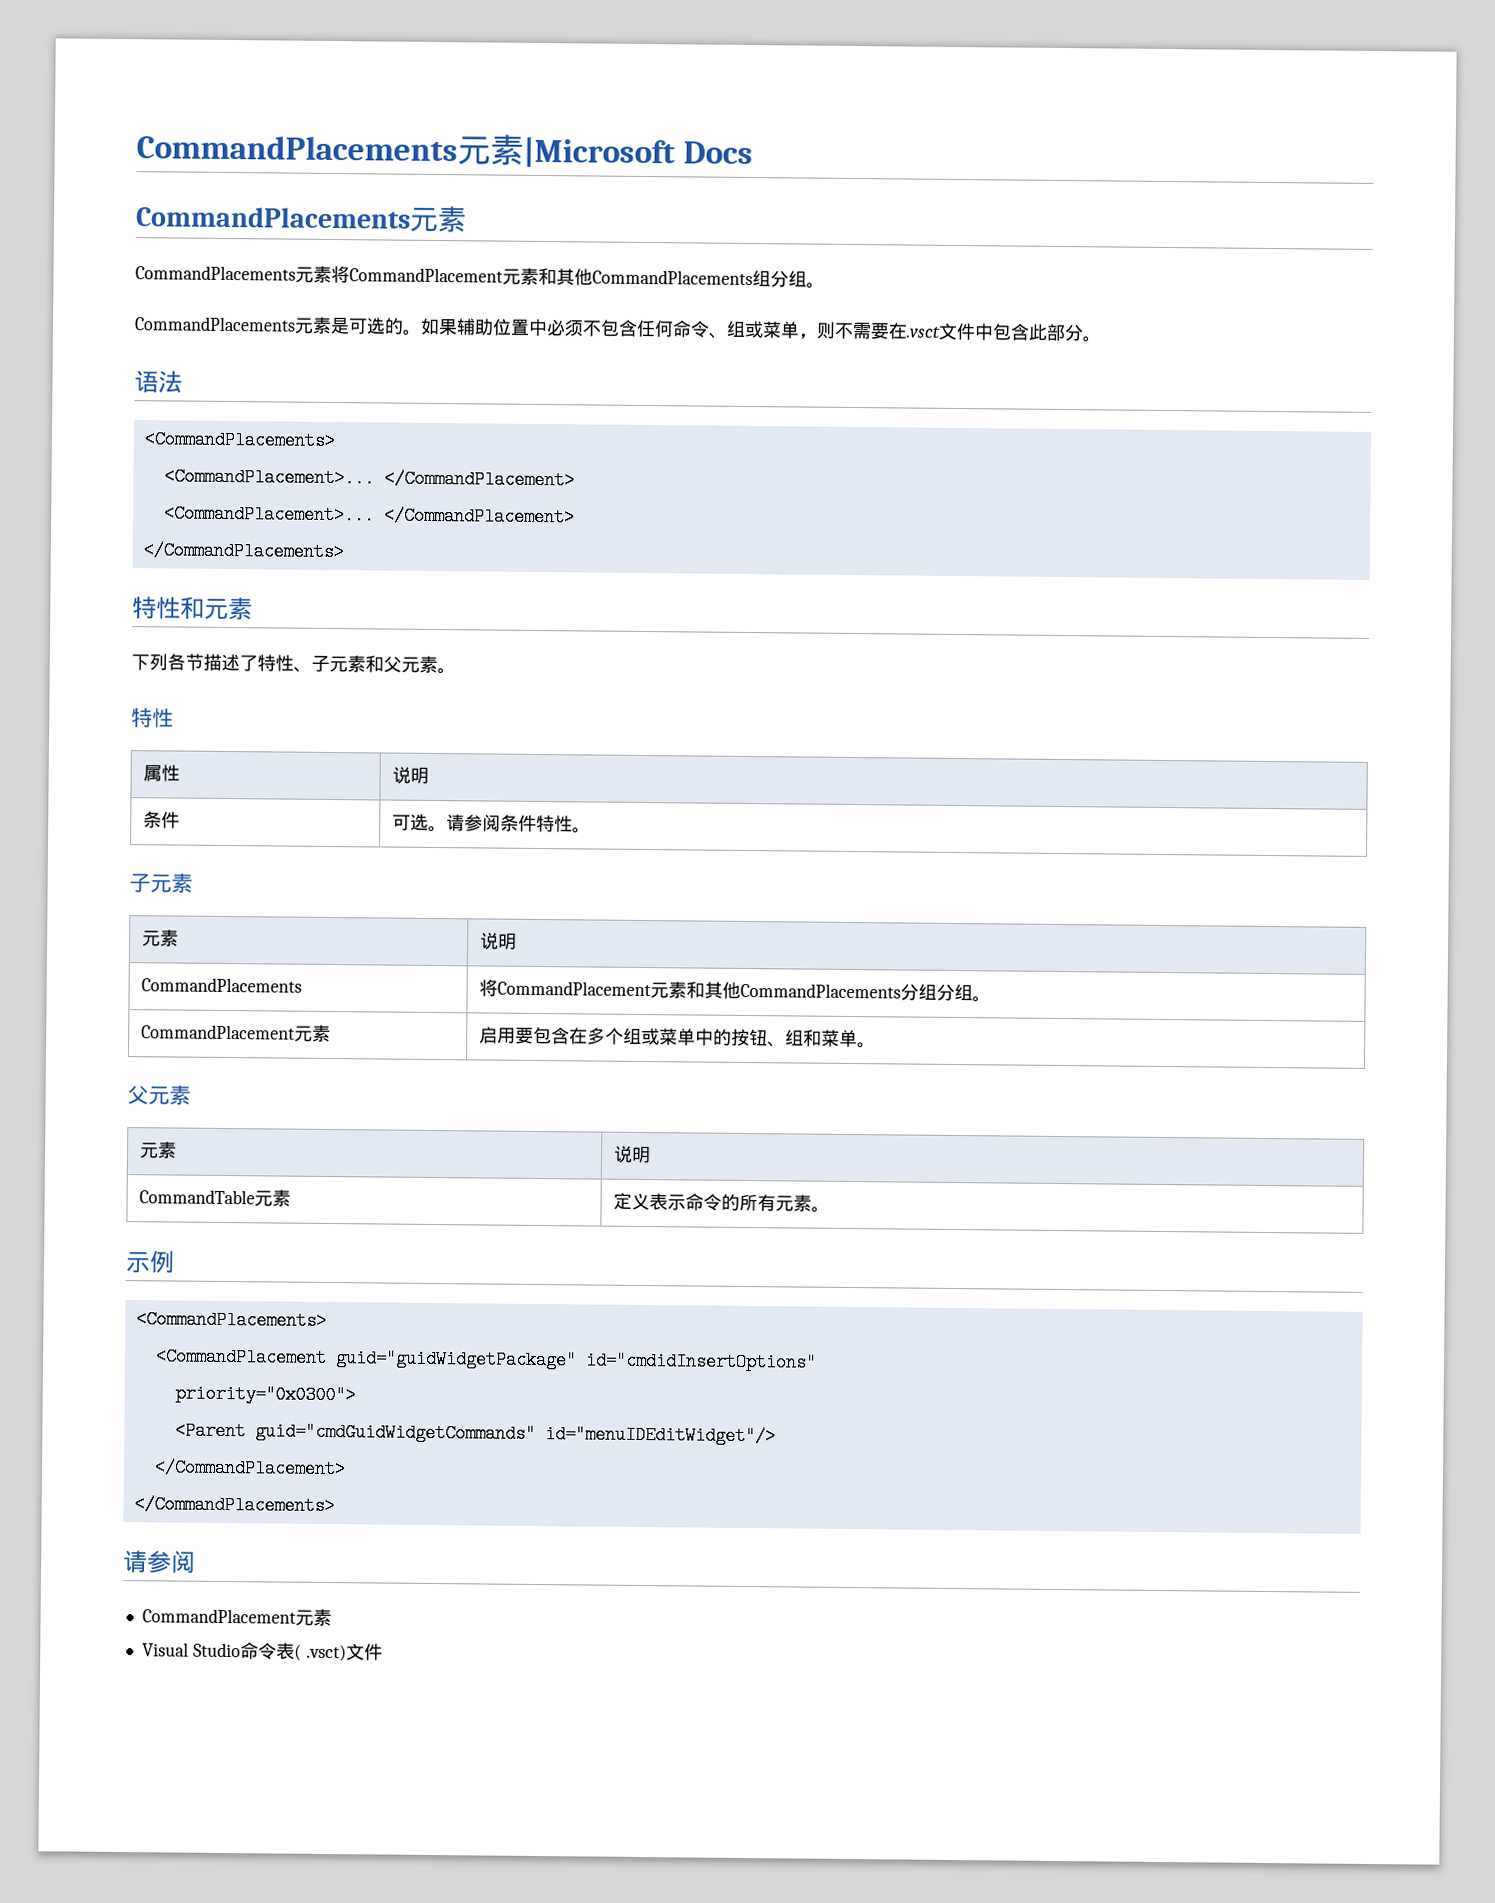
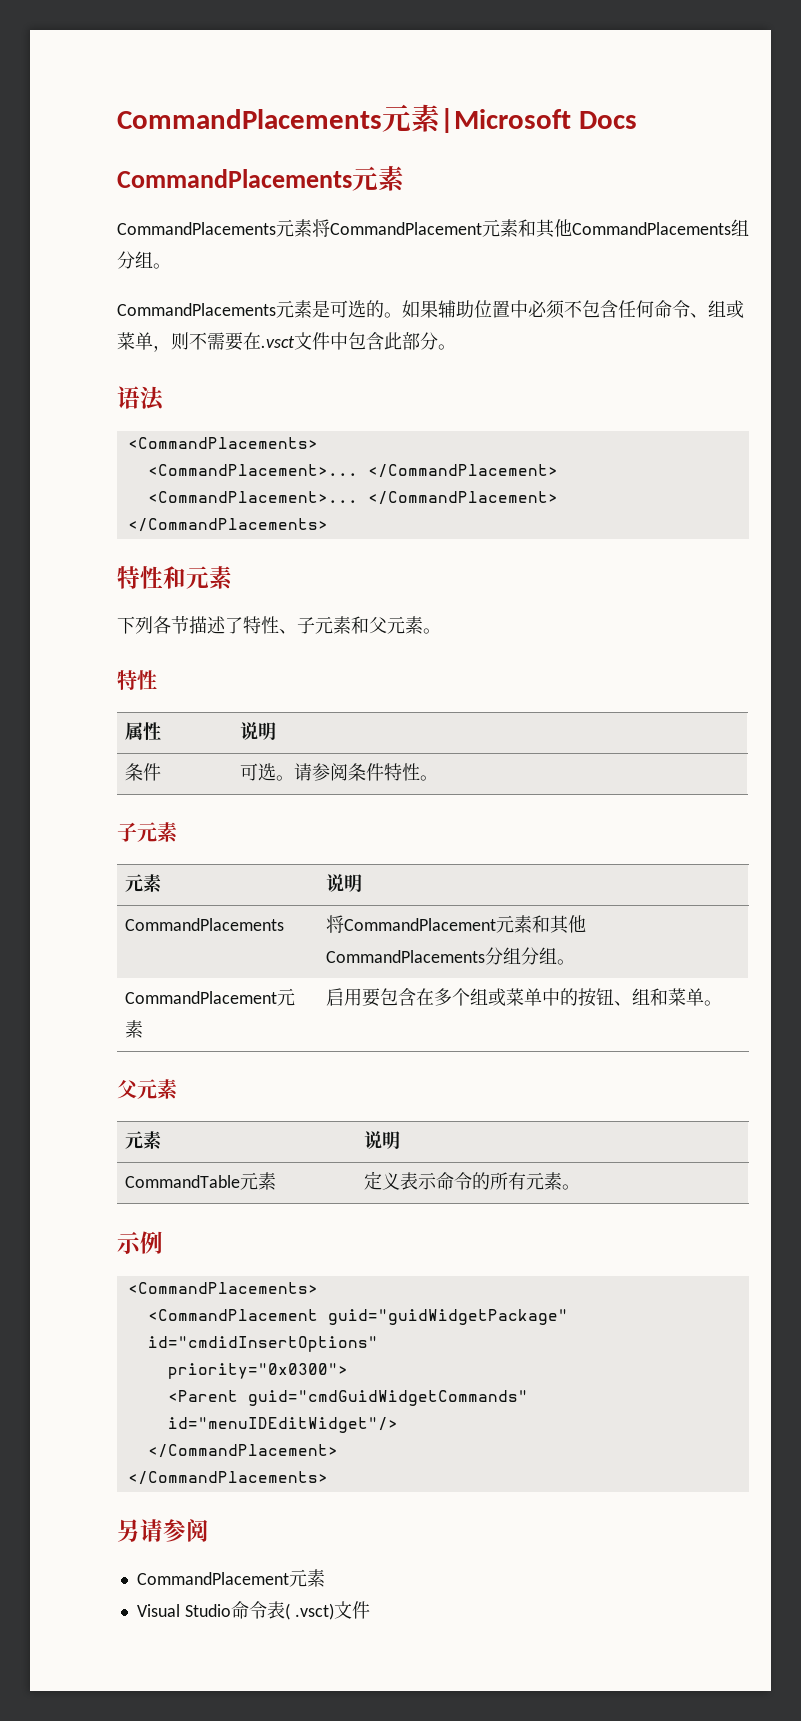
(335, 1505) none -> [117,1519,140,1542] 另

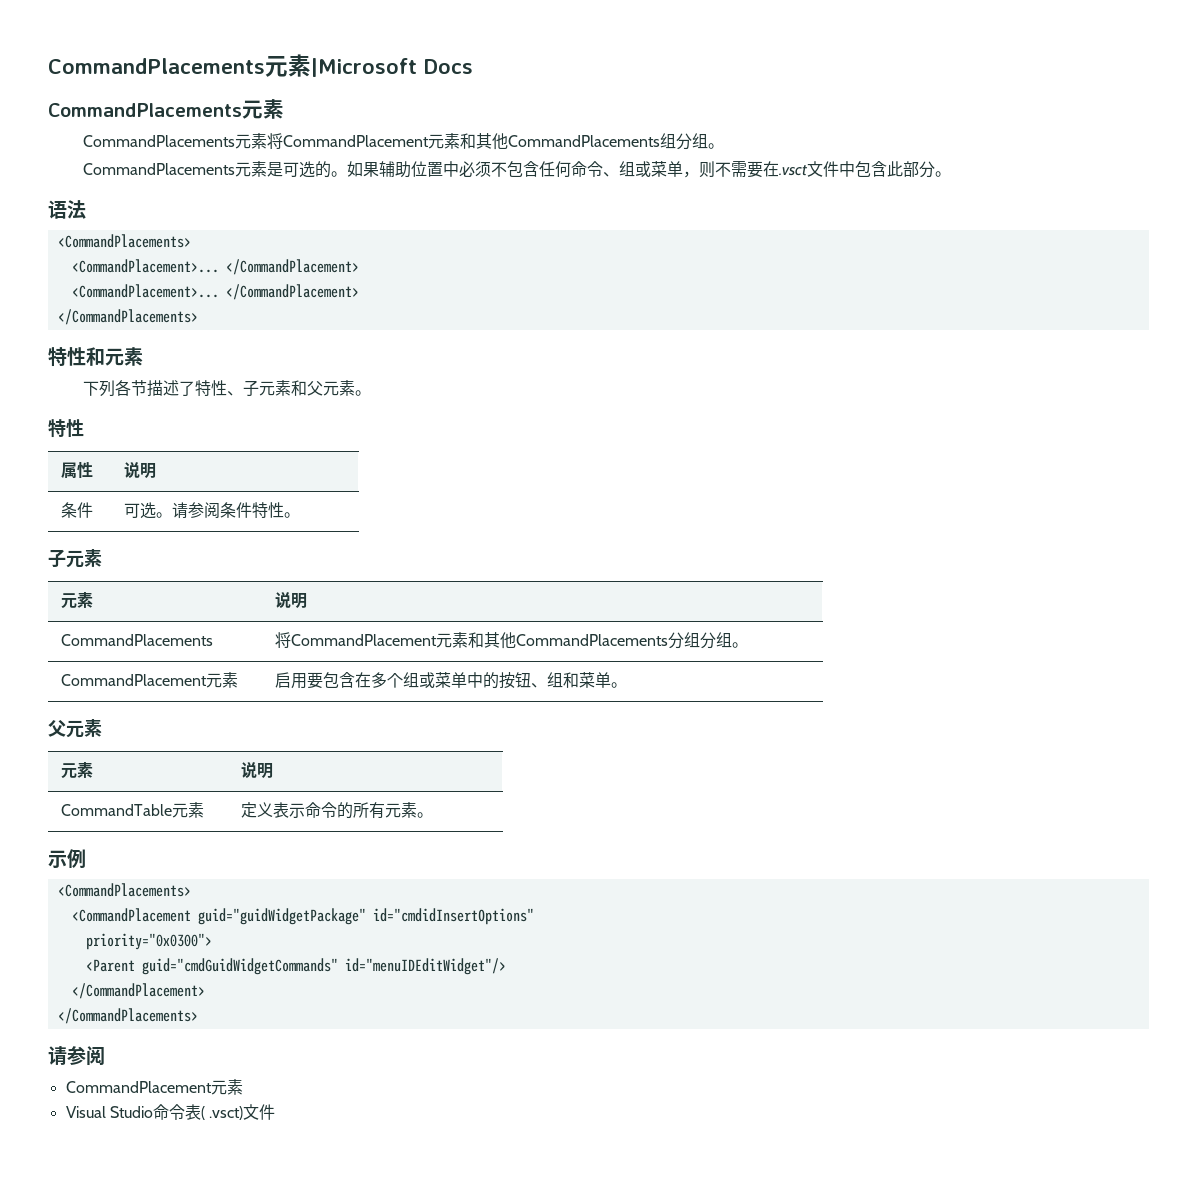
[117,1519,140,1542] 另 -> (198, 1016) none

